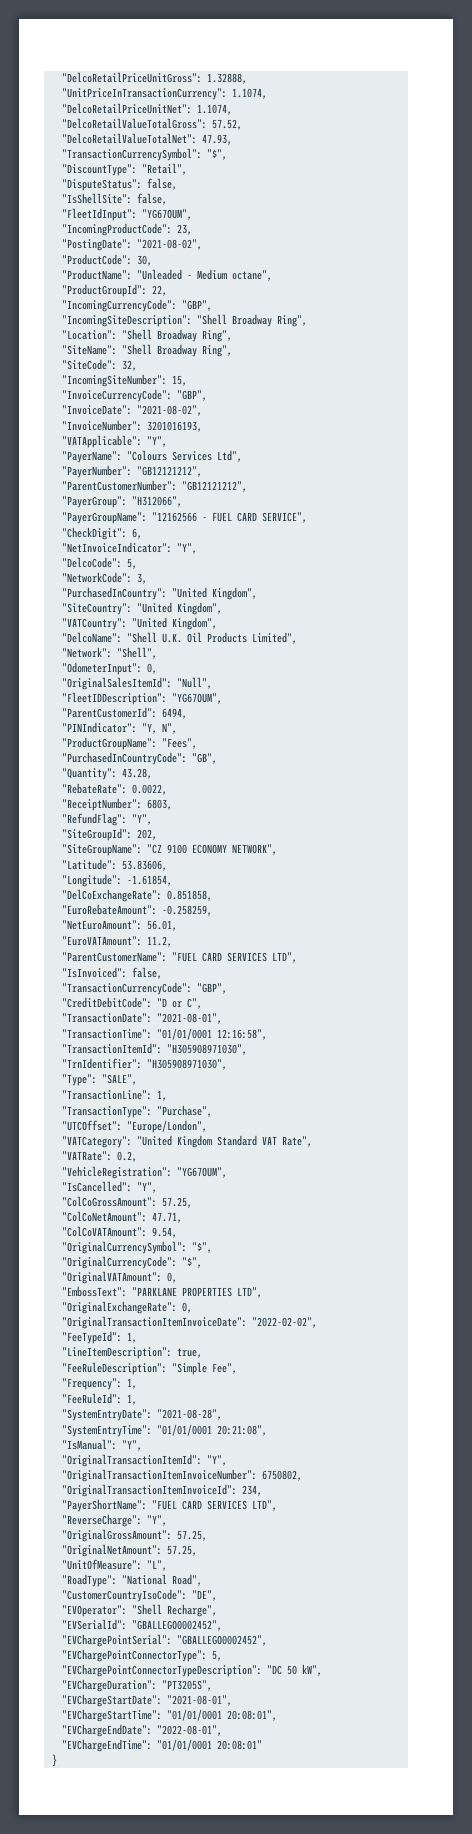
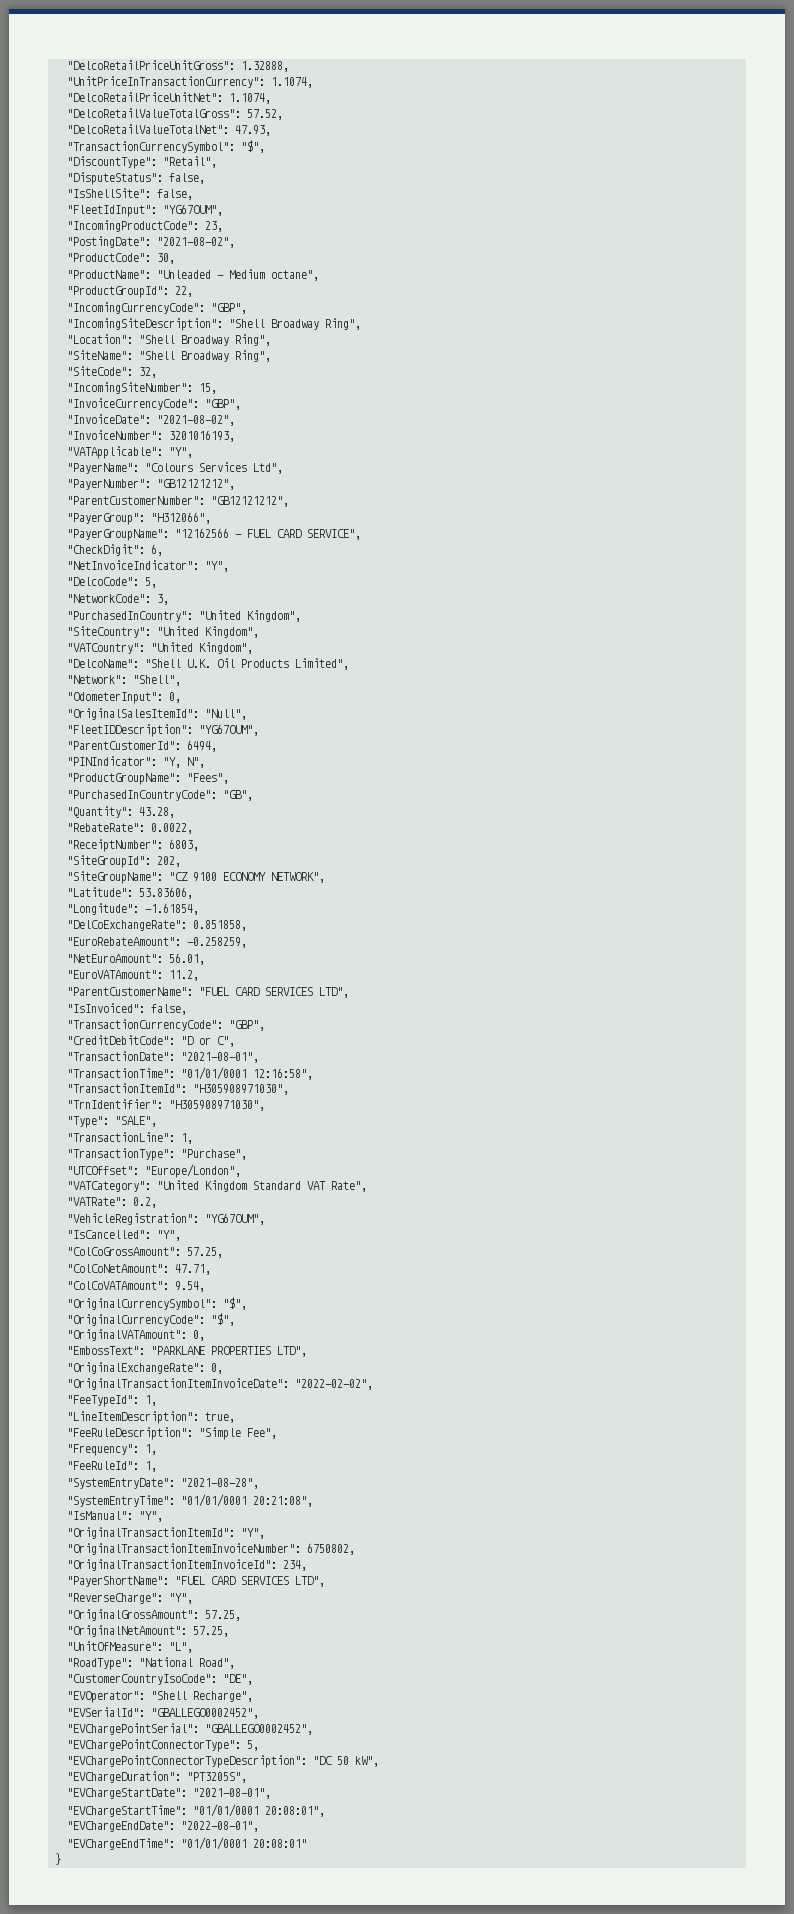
[61,813,152,826] // "RefundFlag": "Y", -> (200, 845) none

